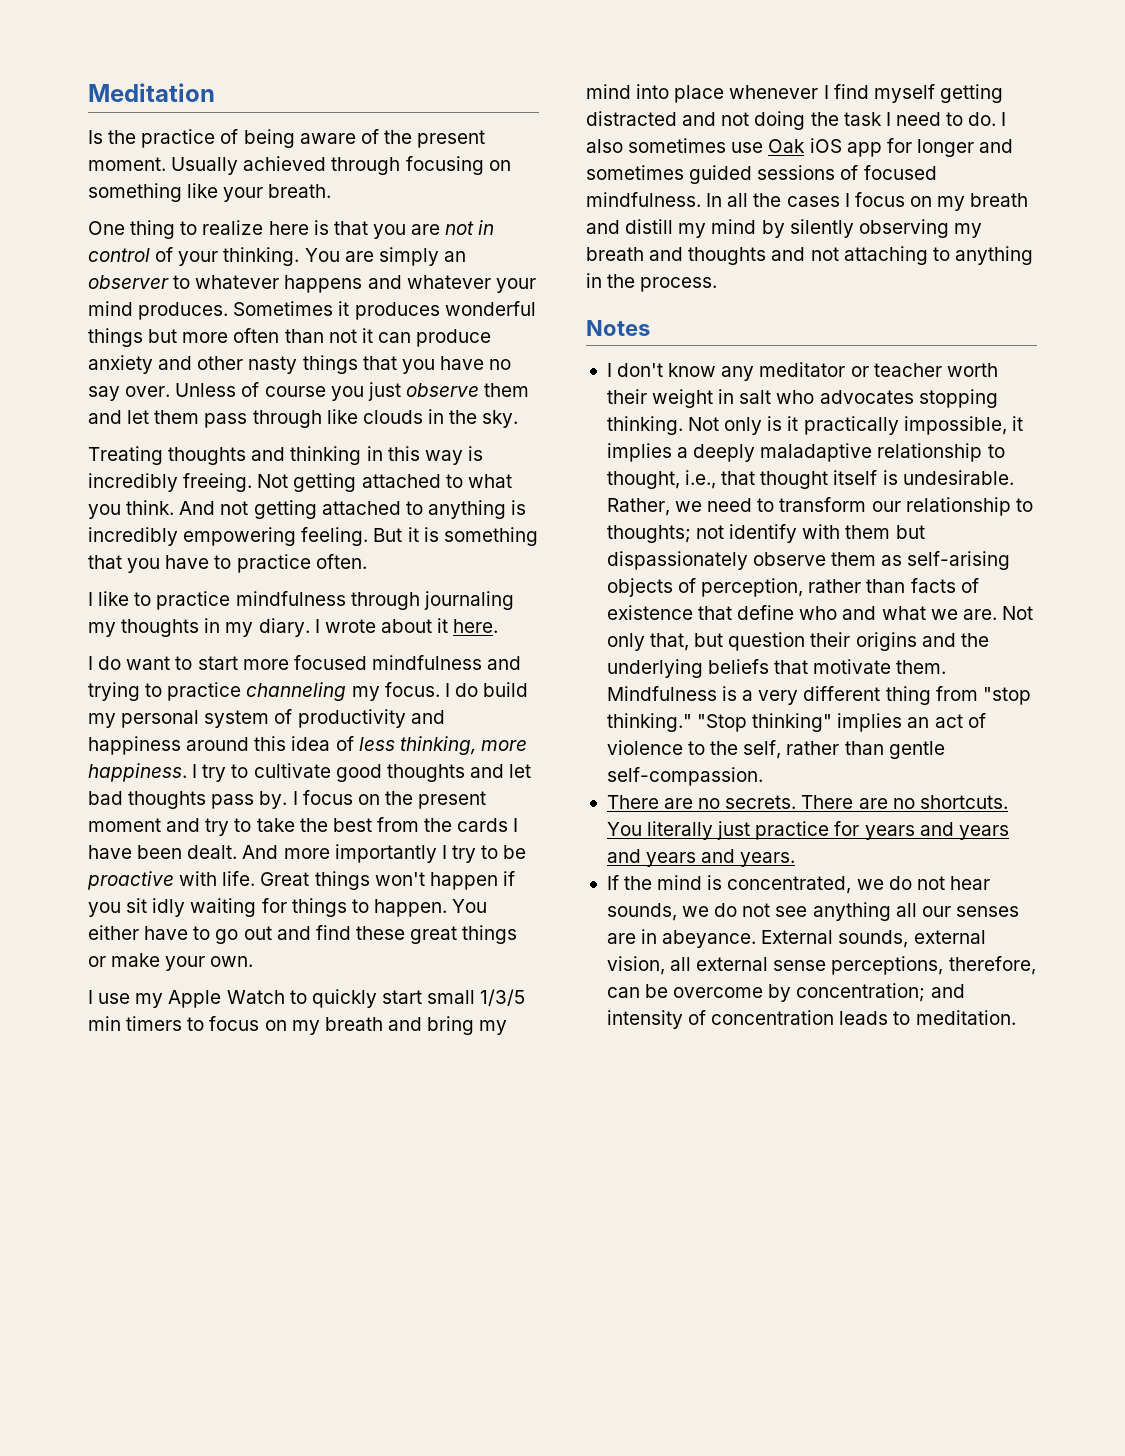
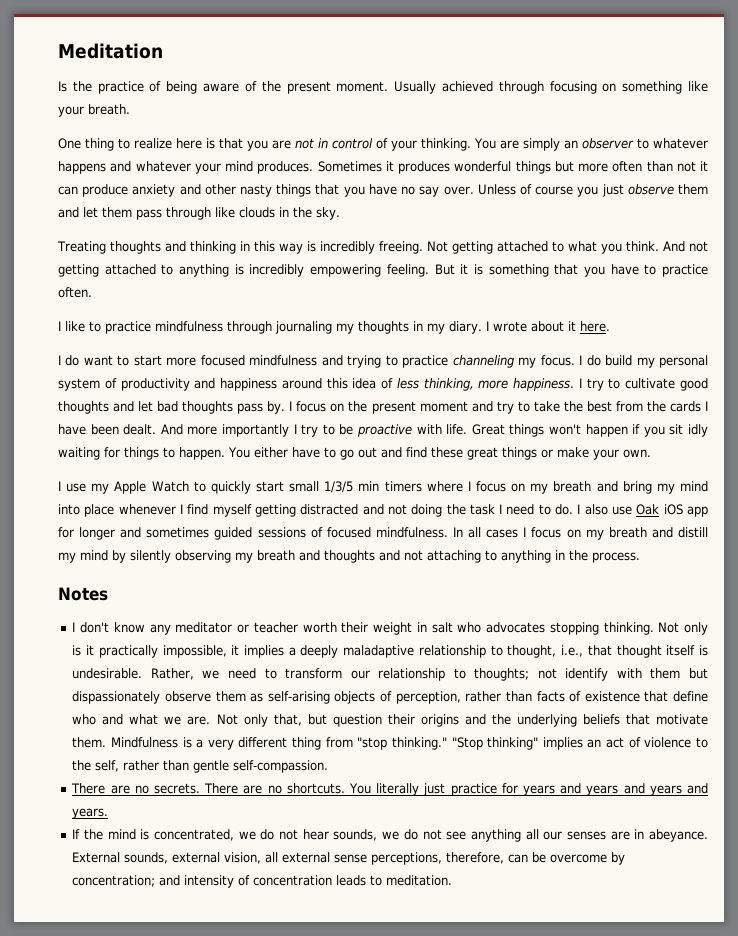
[187,1017,205,1031] to -> [426,481,471,492] where I
[628,138,727,153] sometimes -> (608, 509) none
[753,193,782,207] the -> (482, 532) none

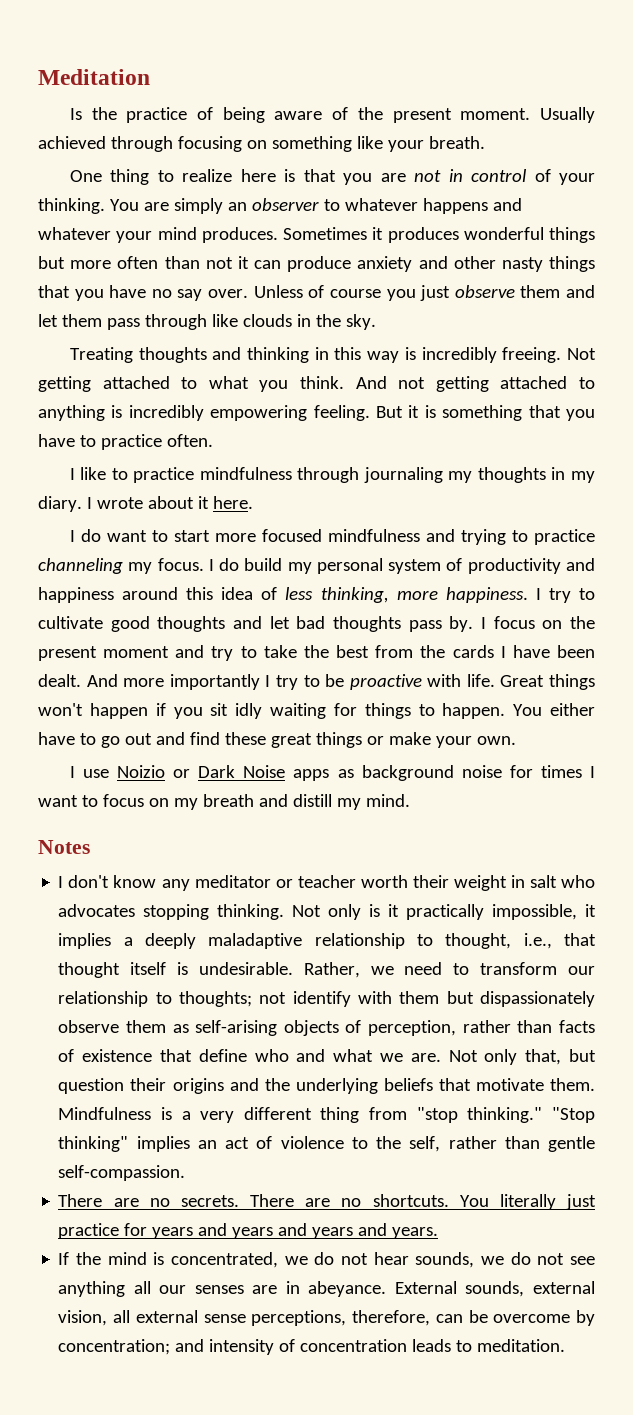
[91,481,708,494] [58,504,709,517] [58,527,527,540] my Apple Watch to quickly start small 1/3/5 min timers where I focus on my breath and bring my mind into place whenever I find myself getting distracted and not doing the task I need to do. I also use Oak iOS app for longer and sometimes guided sessions of focused mindfulness. In all cases I -> [117,765,596,781] [38,795,98,807] Noizio or Dark Noise apps as background noise for times I want to
[80,550,640,563] mind by silently observing my breath and thoughts and not attaching to anything in the process. -> [365,794,410,807] mind.

